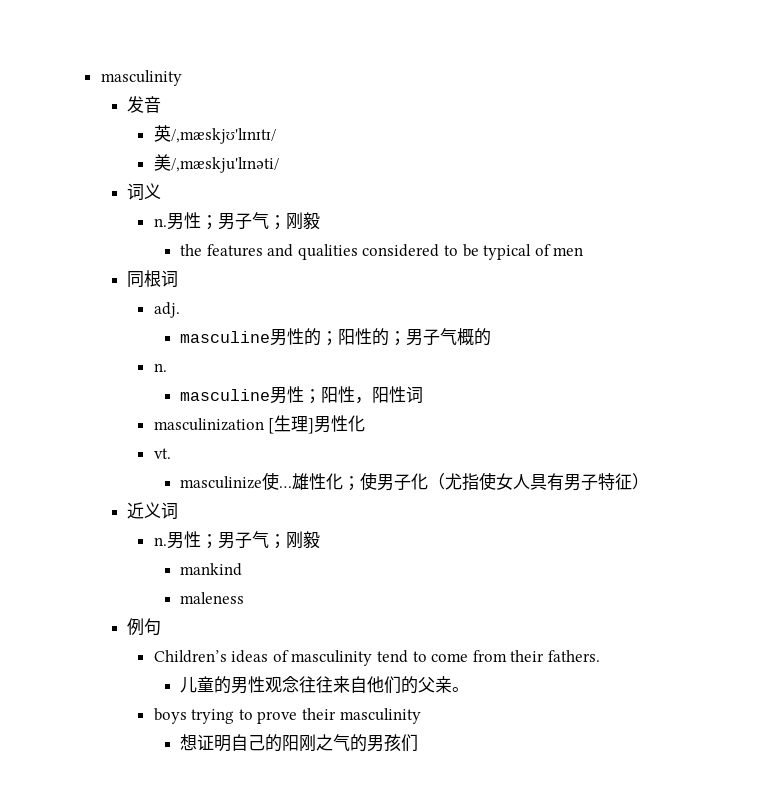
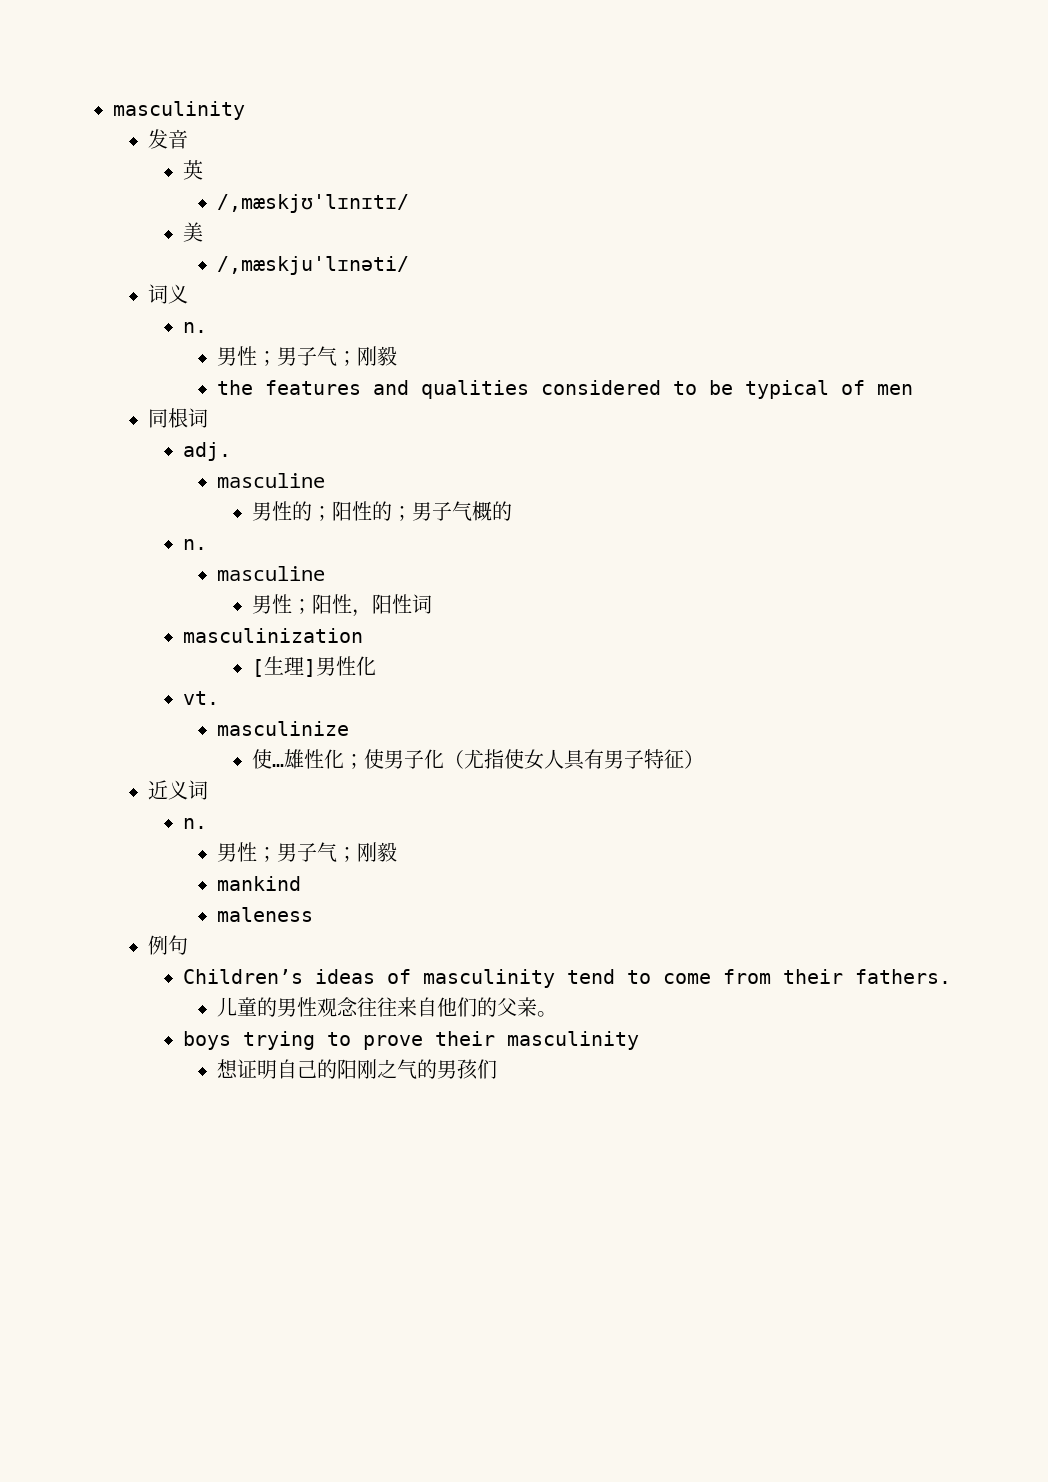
(171, 133) none -> (203, 170) //
(171, 162) none -> (203, 232) //
(167, 222) none -> (207, 327) //
(271, 337) none -> (326, 480) //
(271, 395) none -> (326, 573) //
(264, 424) none -> (363, 635) //
(263, 482) none -> (350, 728) //
(167, 541) none -> (207, 823) //

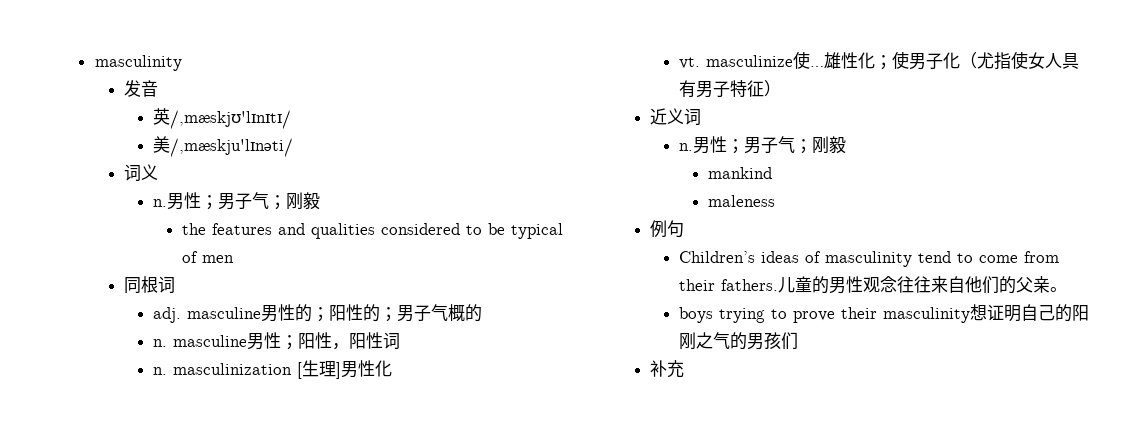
(203, 170) // -> (171, 116) none
(203, 232) // -> (171, 144) none
(207, 327) // -> (168, 203) none
[217,473,326,488] // masculine // -> [187,307,262,319] masculine
[217,566,326,581] // masculine // -> [173,335,248,347] masculine
(433, 604) none -> [153,367,168,375] n.
(363, 635) // -> (293, 369) none
(219, 698) // -> (701, 63) none
(350, 728) // -> (794, 61) none
(207, 823) // -> (694, 147) none
(951, 976) // -> (779, 285) none
(639, 1040) // -> (971, 315) none
(498, 1069) none -> [649,360,684,378] // 补充

